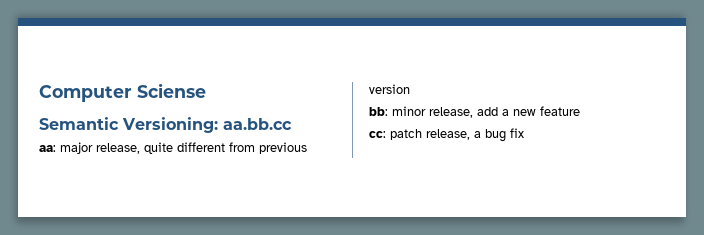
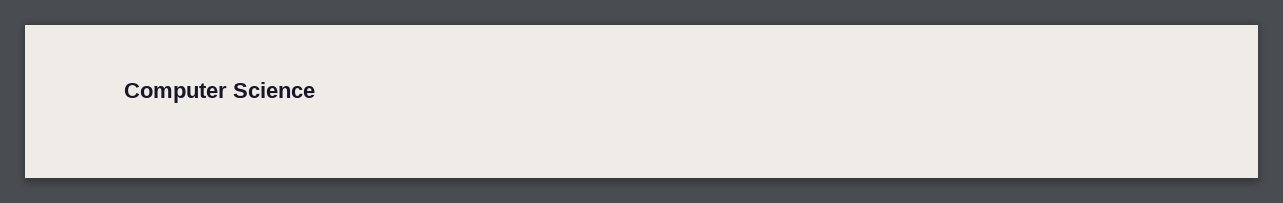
[137,83,206,98] [39,117,292,133] [39,142,307,154] [369,84,410,94] [369,106,580,118] [369,128,524,142] Sciense // Semantic Versioning: aa.bb.cc // aa: major release, quite different from previous version // bb: minor release, add a new feature // cc: patch release, a bug fix -> [233,82,315,98] Science

